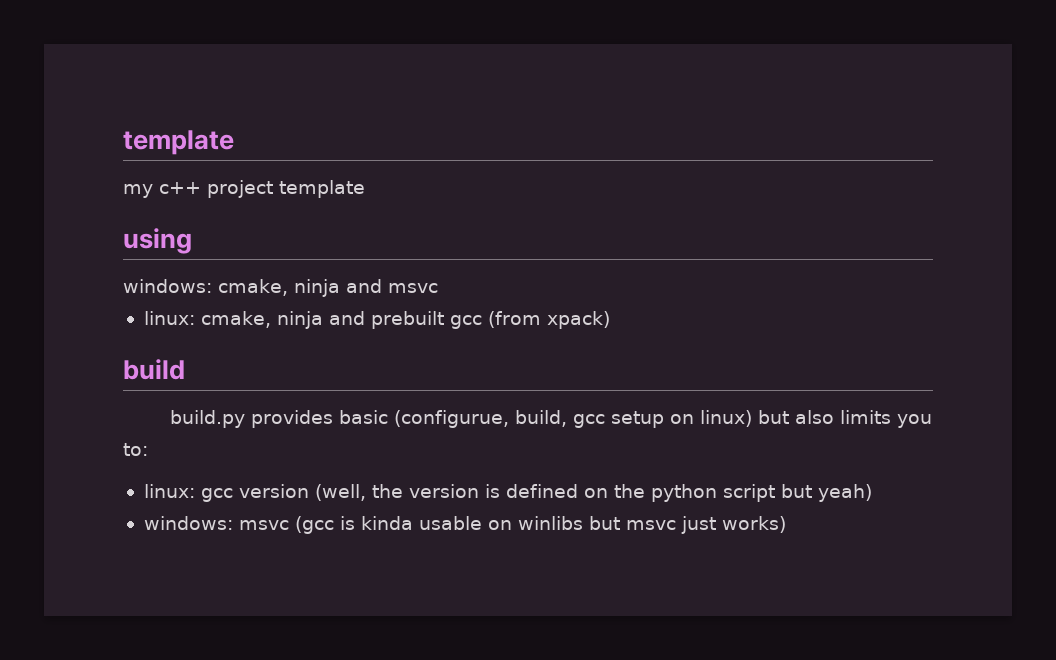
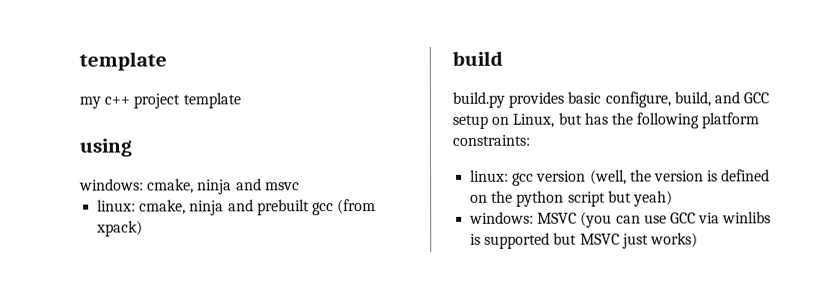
[394,410,933,428] [123,443,148,456] (configurue, build, gcc setup on linux) but also limits you to: -> [604,91,770,108] [452,112,760,129] [452,134,531,146] configure, build, and GCC setup on Linux, but has the following platform constraints:
[238,516,676,534] msvc (gcc is kinda usable on winlibs but msvc -> [537,211,772,228] [470,232,620,249] MSVC (you can use GCC via winlibs is supported but MSVC

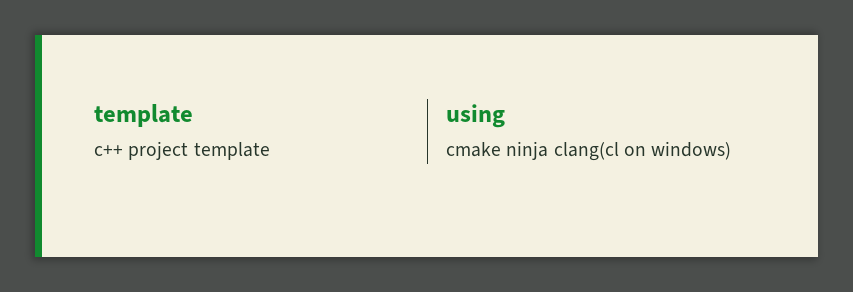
[79,51,167,71] [79,96,101,109] template // my -> [94,104,193,127] template //
[79,178,300,195] [97,199,377,216] [96,220,144,237] [452,50,503,66] [452,91,770,108] [452,112,760,129] [452,134,531,146] [470,169,771,186] [470,190,673,207] [469,211,772,228] [470,232,698,249] windows: cmake, ninja and msvc // linux: cmake, ninja and prebuilt gcc (from xpack) // build // build.py provides basic configure, build, and GCC setup on Linux, but has the following platform constraints: // linux: gcc version (well, the version is defined on the python script but yeah) // windows: MSVC (you can use GCC via winlibs is supported but MSVC just works) -> [446,141,732,161] cmake ninja clang(cl on windows)

